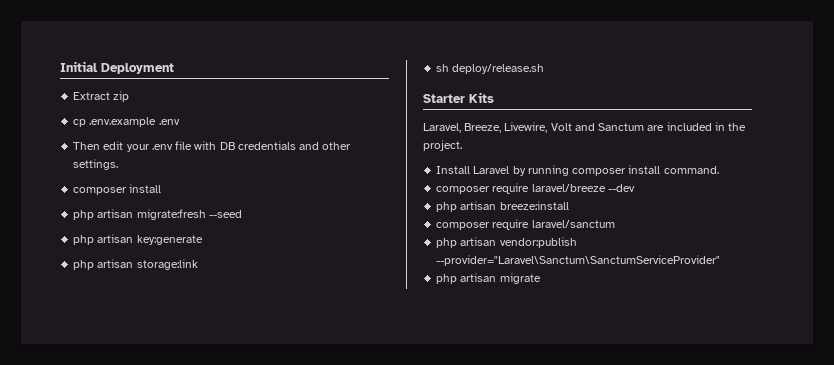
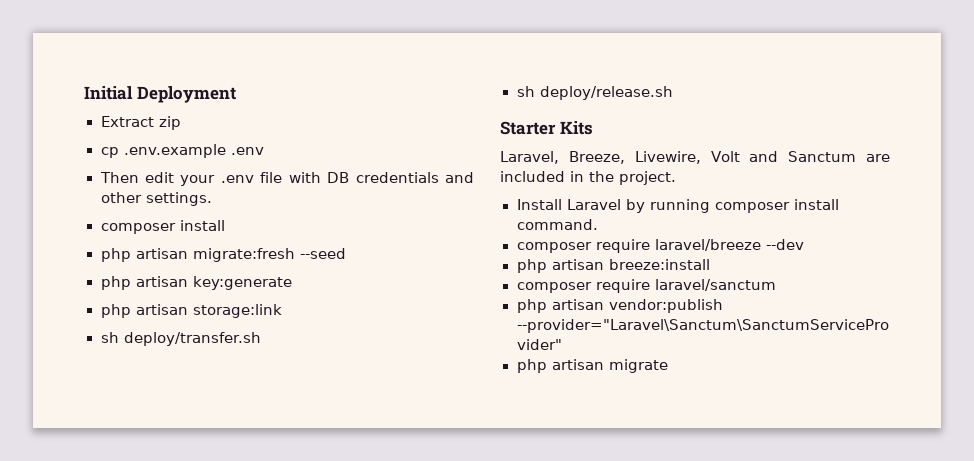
(198, 264) none -> [100,332,262,346] // sh deploy/transfer.sh

